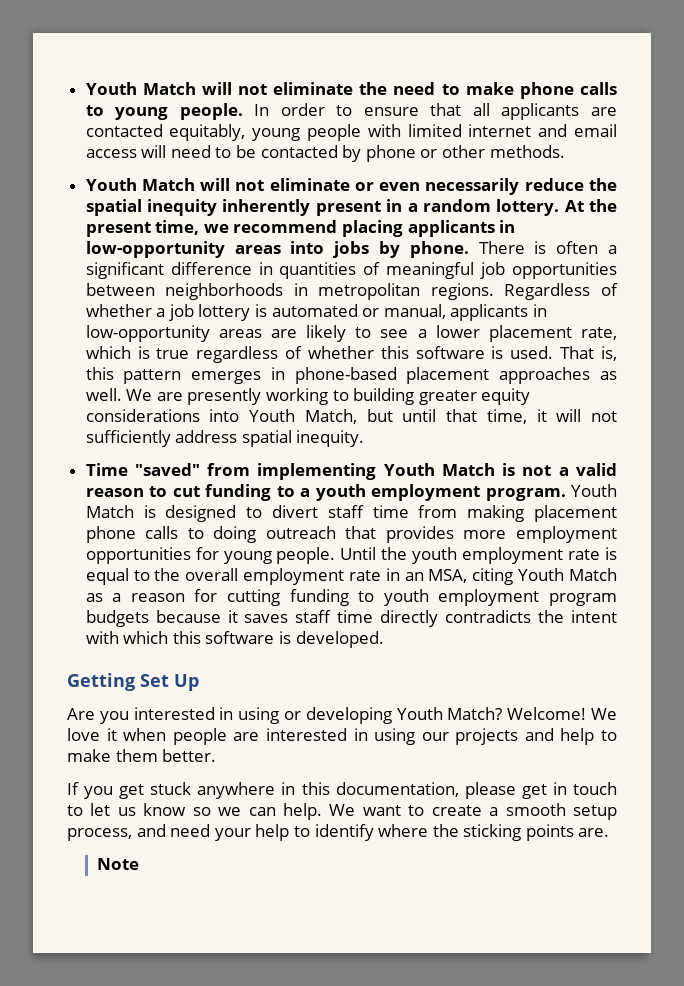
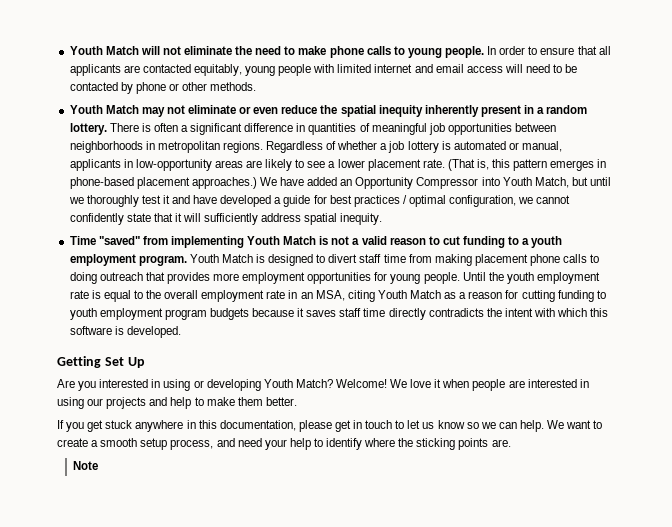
[200,178,231,191] will -> [141,107,165,117] may
[425,178,520,195] necessarily -> (279, 110) none
[564,199,617,212] [85,220,516,237] [85,241,469,258] At the present time, we recommend placing applicants in low-opportunity areas into jobs by phone. -> (107, 129) none
[581,327,617,340] [85,346,595,363] rate, which is true regardless of whether this software is used. That -> [422,159,475,171] rate. (That
[499,367,617,384] [85,388,531,405] [85,409,200,422] approaches as well. We are presently working to building greater equity considerations -> [191,177,479,189] approaches.) We have added an Opportunity Compressor
[446,409,527,424] that time, -> [68,195,571,207] [69,213,173,225] we thoroughly test it and have developed a guide for best practices / optimal configuration, we cannot confidently state that
[590,411,617,422] not -> (202, 217) none

